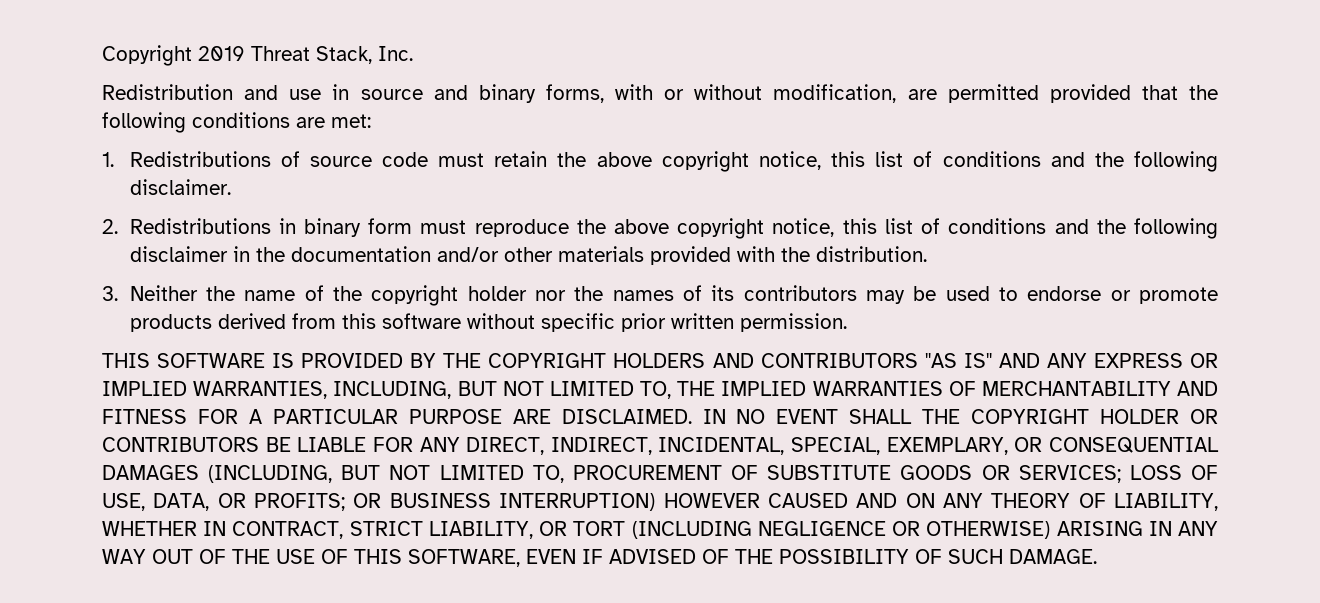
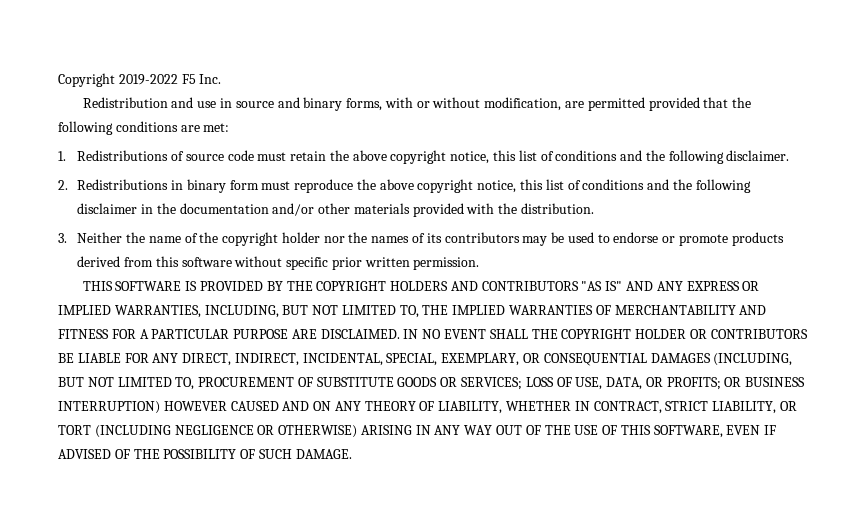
[198,46,372,64] 2019 Threat Stack, -> [118,74,196,85] 2019-2022 F5

